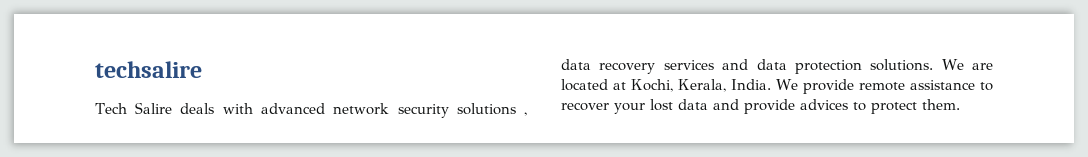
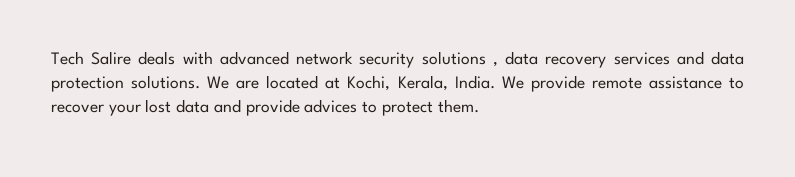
[95,61,202,78] techsalire // -> (51, 58) none

